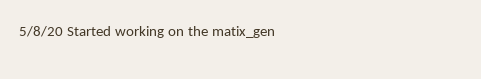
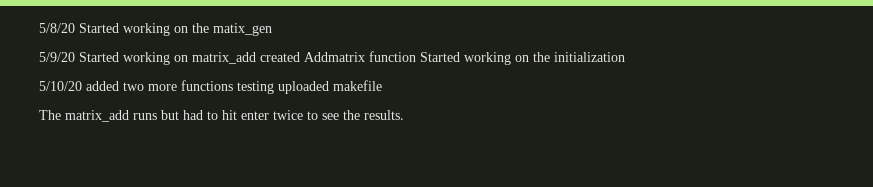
(275, 32) none -> [39,51,625,65] [39,80,382,94] [39,110,404,122] // 5/9/20 Started working on matrix_add created Addmatrix function Started working on the initialization // 5/10/20 added two more functions testing uploaded makefile // The matrix_add runs but had to hit enter twice to see the results.

